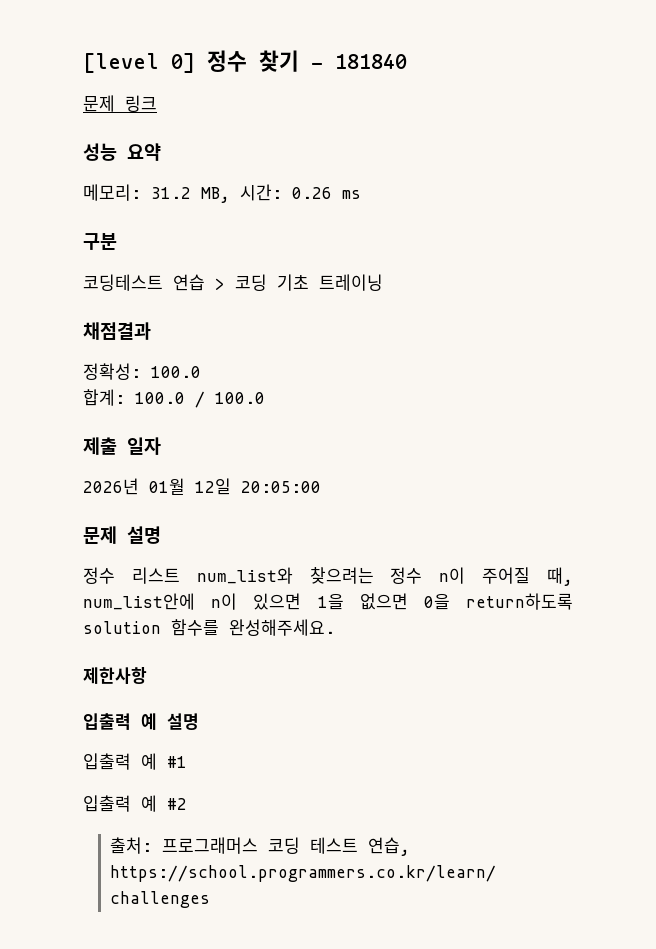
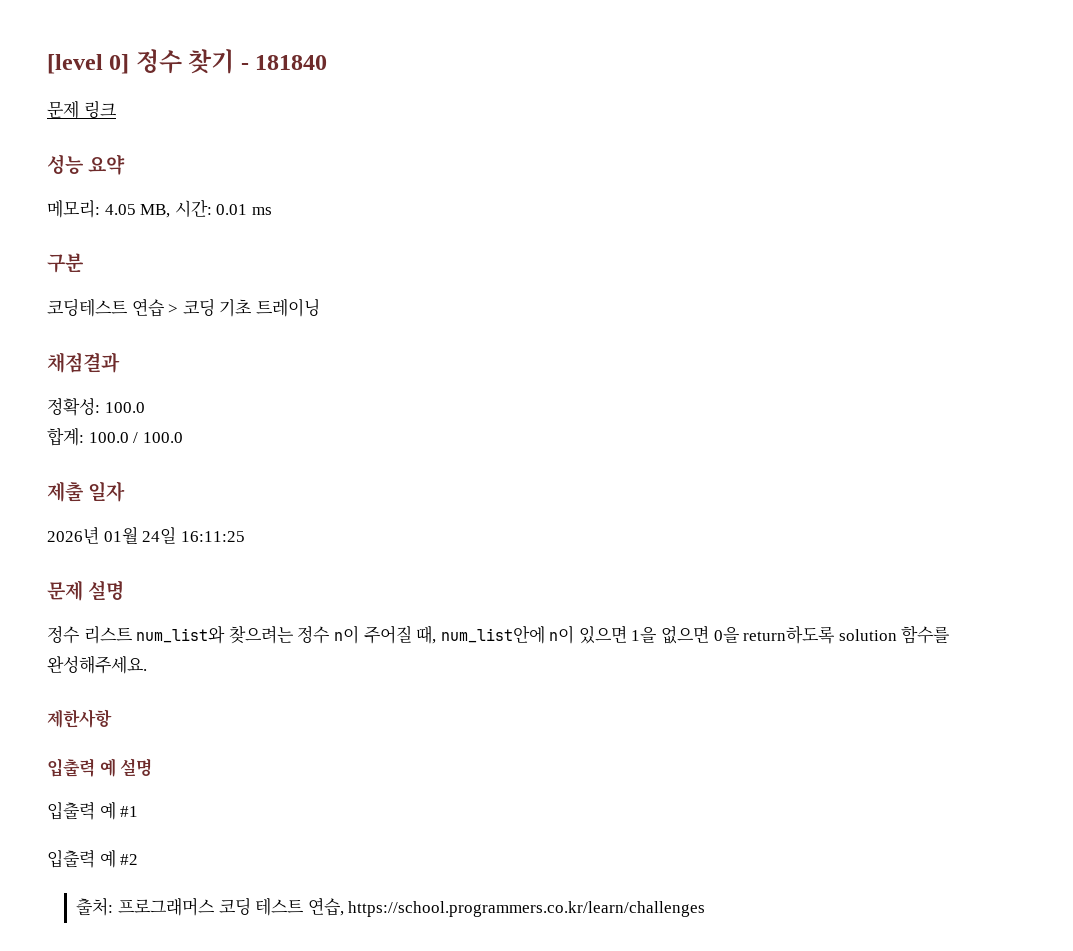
[151,187,191,199] 31.2 -> [104,204,136,215] 4.05
[292,187,332,199] 0.26 -> [216,204,248,215] 0.01
[195,478,321,495] 12일 20:05:00 -> [142,527,245,544] 24일 16:11:25

